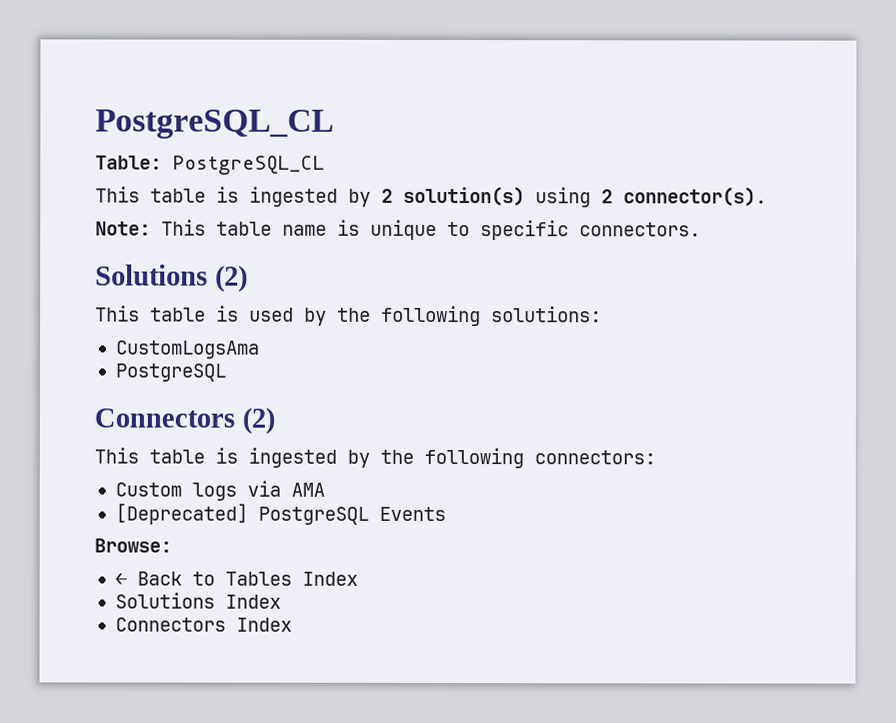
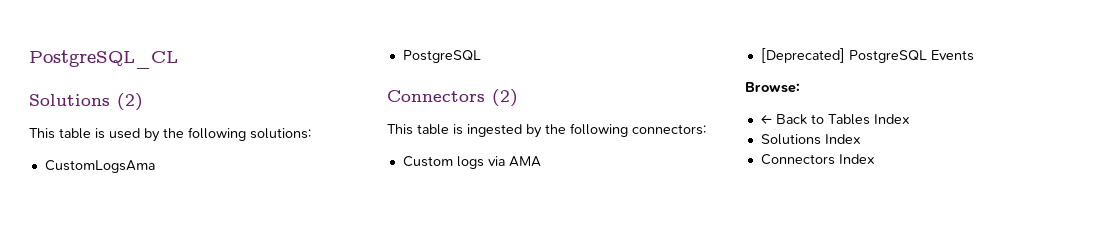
[95,109,334,139] [95,155,325,175] [95,186,767,208] [95,219,701,241] PostgreSQL_CL // Table: PostgreSQL_CL // This table is ingested by 2 solution(s) using 2 connector(s). // Note: This table name is unique to specific connectors. -> [29,50,178,69] PostgreSQL_CL

